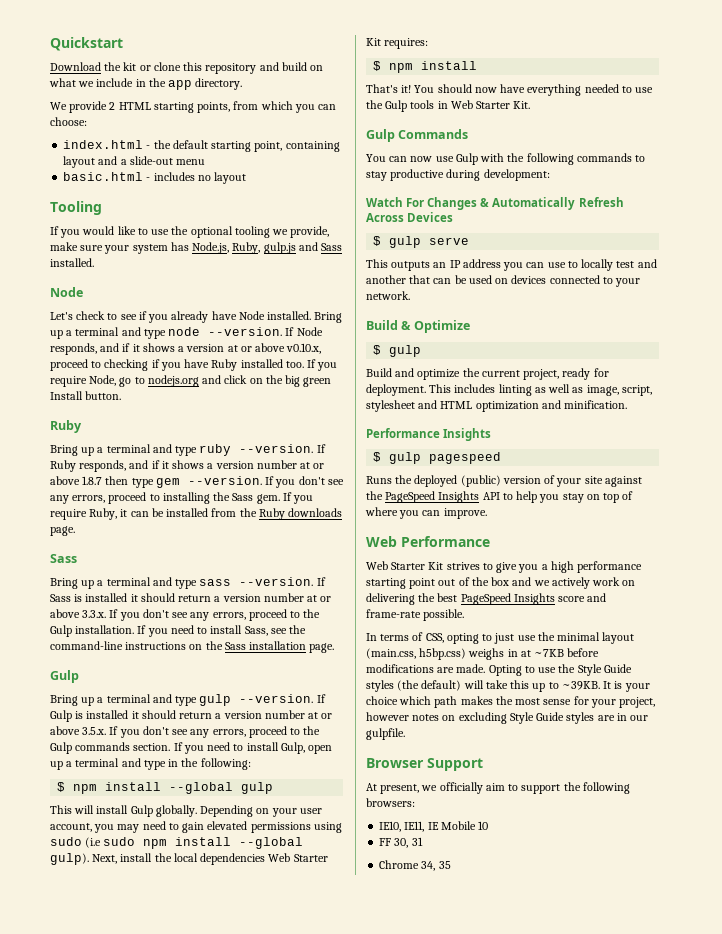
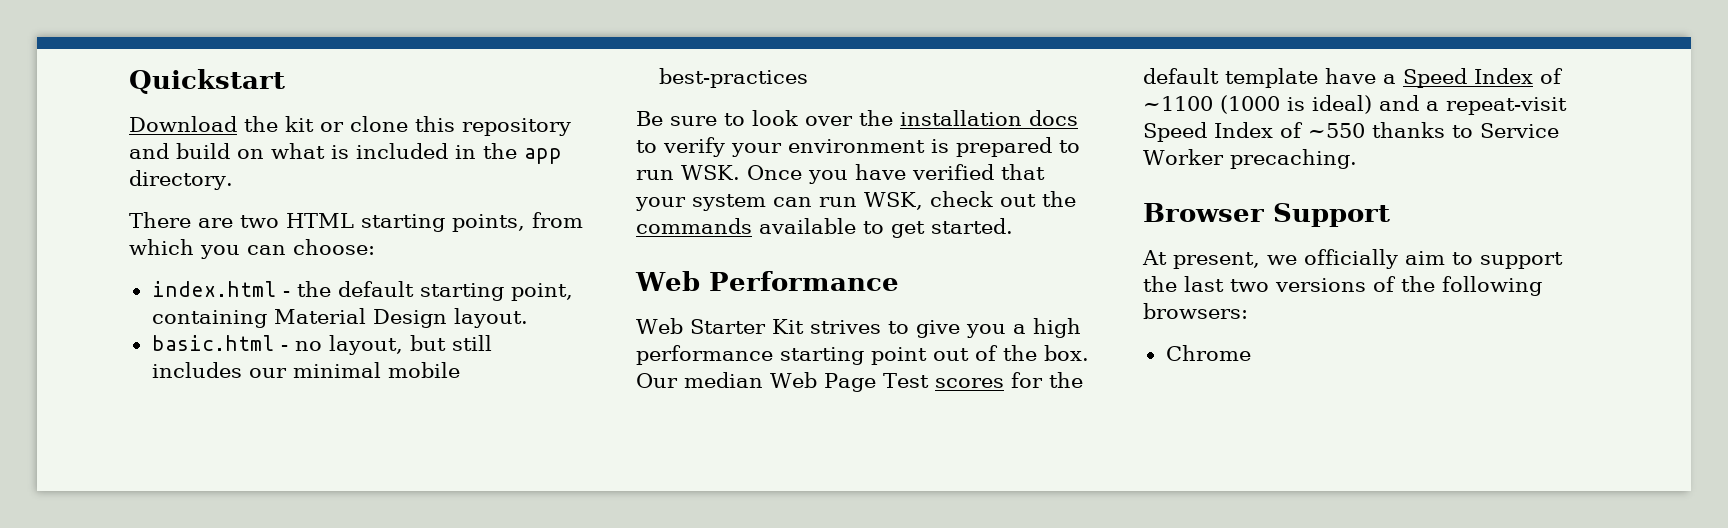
[78,78,134,87] we include -> [331,143,448,159] is included
[50,101,116,113] We provide 2 -> [129,212,279,228] There are two
[63,156,206,168] [63,172,247,184] [50,201,102,215] [50,226,330,238] [50,242,343,254] [50,258,94,267] [50,287,83,297] [50,311,343,323] [50,327,323,339] [50,343,322,355] [50,359,338,371] [50,375,332,387] [50,391,122,400] [50,420,82,433] [50,444,326,456] [50,460,325,472] [50,476,344,488] [50,492,314,504] [50,508,343,520] [50,526,75,536] [50,554,77,563] [50,577,326,589] [50,593,332,602] [50,609,321,621] [50,625,307,637] [50,641,335,653] [50,670,79,683] [50,694,326,706] [50,710,333,722] [50,726,321,738] [50,742,333,754] [50,758,251,770] [57,782,274,794] [50,805,322,817] [50,821,342,833] [50,837,304,849] [50,853,328,865] [366,38,429,49] [373,61,478,73] [366,84,654,96] [366,100,531,112] [366,129,469,142] [366,153,646,165] [366,169,550,181] [366,197,624,210] [366,212,454,222] [373,236,470,248] [366,259,657,271] [366,275,641,287] [366,291,410,300] [366,320,470,333] [373,345,422,357] [366,368,609,380] [366,384,652,396] [366,400,628,412] [366,428,492,441] [373,452,502,464] [366,475,642,487] [366,491,634,503] [365,507,487,519] layout and a slide-out menu // basic.html - includes no layout // Tooling // If you would like to use the optional tooling we provide, make sure your system has Node.js, Ruby, gulp.js and Sass installed. // Node // Let's check to see if you already have Node installed. Bring up a terminal and type node --version. If Node responds, and if it shows a version at or above v0.10.x, proceed to checking if you have Ruby installed too. If you require Node, go to nodejs.org and click on the big green Install button. // Ruby // Bring up a terminal and type ruby --version. If Ruby responds, and if it shows a version number at or above 1.8.7 then type gem --version. If you don't see any errors, proceed to installing the Sass gem. If you require Ruby, it can be installed from the Ruby downloads page. // Sass // Bring up a terminal and type sass --version. If Sass is installed it should return a version number at or above 3.3.x. If you don't see any errors, proceed to the Gulp installation. If you need to install Sass, see the command-line instructions on the Sass installation page. // Gulp // Bring up a terminal and type gulp --version. If Gulp is installed it should return a version number at or above 3.5.x. If you don't see any errors, proceed to the Gulp commands section. If you need to install Gulp, open up a terminal and type in the following: // $ npm install --global gulp // This will install Gulp globally. Depending on your user account, you may need to gain elevated permissions using sudo (i.e sudo npm install --global gulp). Next, install the local dependencies Web Starter Kit requires: // $ npm install // That's it! You should now have everything needed to use the Gulp tools in Web Starter Kit. // Gulp Commands // You can now use Gulp with the following commands to stay productive during development: // Watch For Changes & Automatically Refresh Across Devices // $ gulp serve // This outputs an IP address you can use to locally test and another that can be used on devices connected to your network. // Build & Optimize // $ gulp // Build and optimize the current project, ready for deployment. This includes linting as well as image, script, stylesheet and HTML optimization and minification. // Performance Insights // $ gulp pagespeed // Runs the deployed (public) version of your site against the PageSpeed Insights API to help you stay on top of where you can improve. -> [273,308,528,328] [151,335,492,355] [151,362,460,378] [658,68,808,88] [636,110,1078,126] [636,137,1080,157] [636,164,1045,184] [635,191,1076,211] [636,218,1013,238] Material Design layout. // basic.html - no layout, but still includes our minimal mobile best-practices // Be sure to look over the installation docs to verify your environment is prepared to run WSK. Once you have verified that your system can run WSK, check out the commands available to get started.
[491,577,636,589] [366,593,607,605] [366,609,465,621] [366,632,635,644] [366,648,600,660] [366,664,632,676] [366,680,650,692] [366,696,656,708] [366,712,649,724] [366,728,405,740] box and we actively work on delivering the best PageSpeed Insights score and frame-rate possible. // In terms of CSS, opting to just use the minimal layout (main.css, h5bp.css) weighs in at ~7KB before modifications are made. Opting to use the Style Guide styles (the default) will take this up to ~39KB. It is your choice which path makes the most sense for your project, however notes on excluding Style Guide styles are in our gulpfile. -> [1044,345,1089,361] [636,372,1083,392] [1143,68,1563,88] [1143,95,1567,115] [1143,122,1559,142] [1143,149,1357,169] box. Our median Web Page Test scores for the default template have a Speed Index of ~1100 (1000 is ideal) and a repeat-visit Speed Index of ~550 thanks to Service Worker precaching.
[582,782,630,794] [366,798,415,807] [379,821,489,832] [379,837,423,848] following browsers: // IE10, IE11, IE Mobile 10 // FF 30, 31 -> [1184,276,1542,296] [1143,303,1248,319] last two versions of the following browsers:
[421,861,451,871] 34, 35 -> (1251, 353) none

